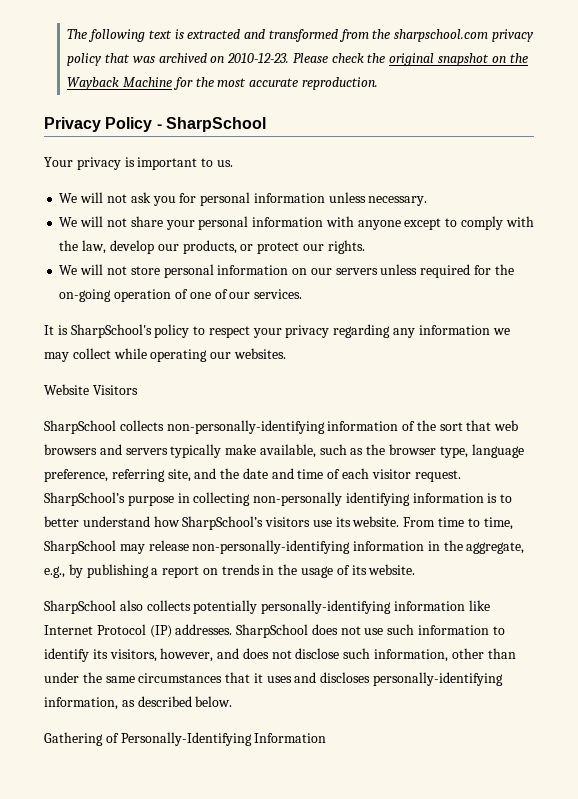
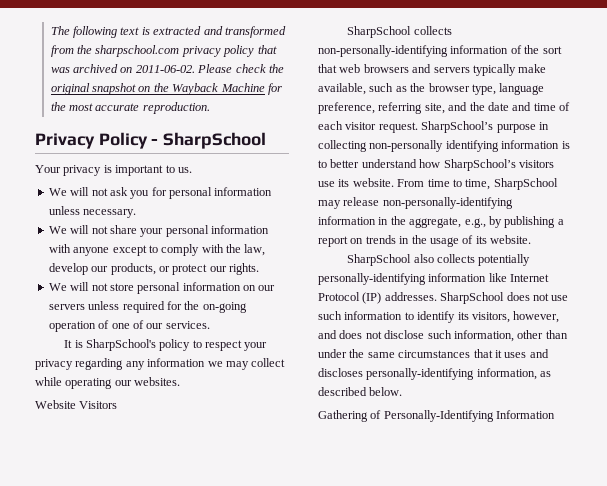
[227,53,290,63] 2010-12-23. -> [135,65,195,73] 2011-06-02.

